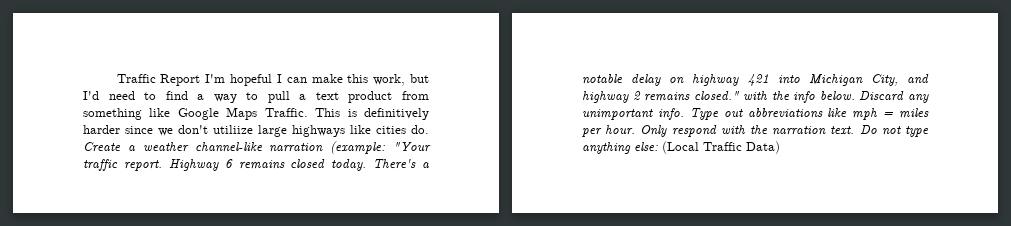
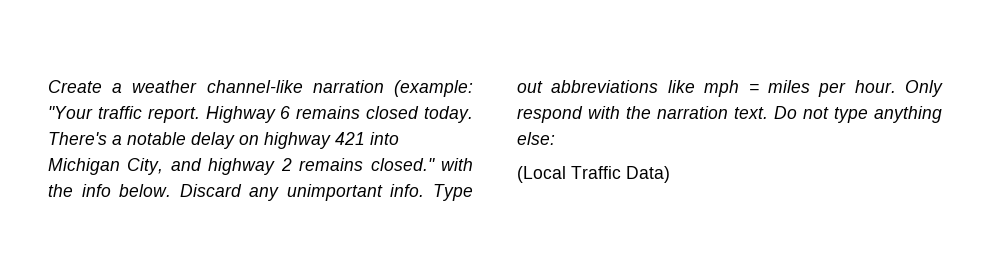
[116,74,429,86] [83,91,430,103] [83,107,429,120] [83,125,429,137] Traffic Report I'm hopeful I can make this work, but I'd need to find a way to pull a text product from something like Google Maps Traffic. This is definitively harder since we don't utiliize large highways like cities do. -> (48, 86) none
(658, 146) none -> (555, 138) //

